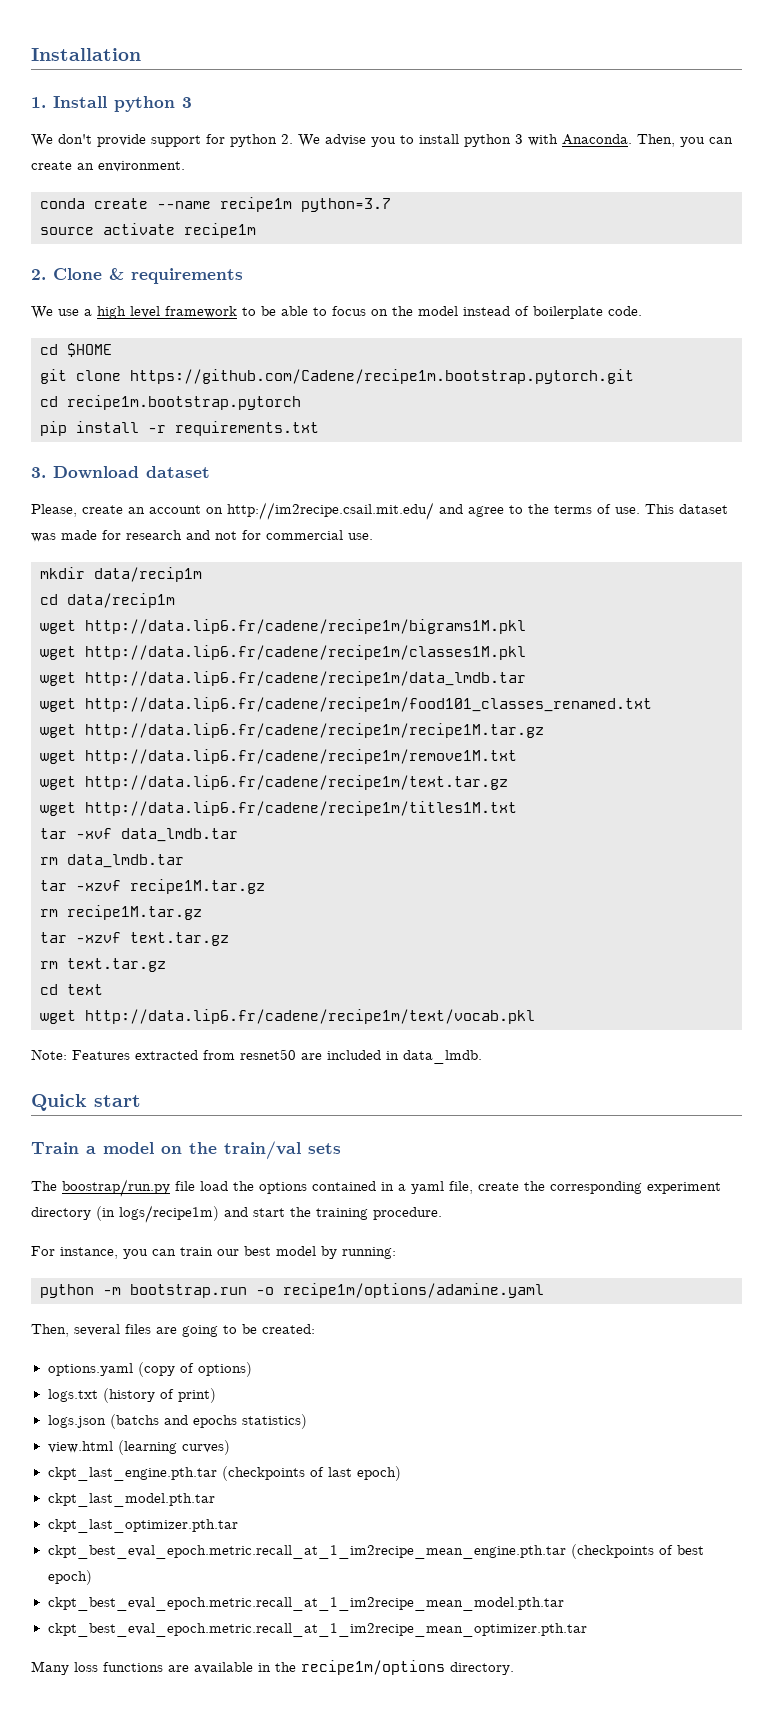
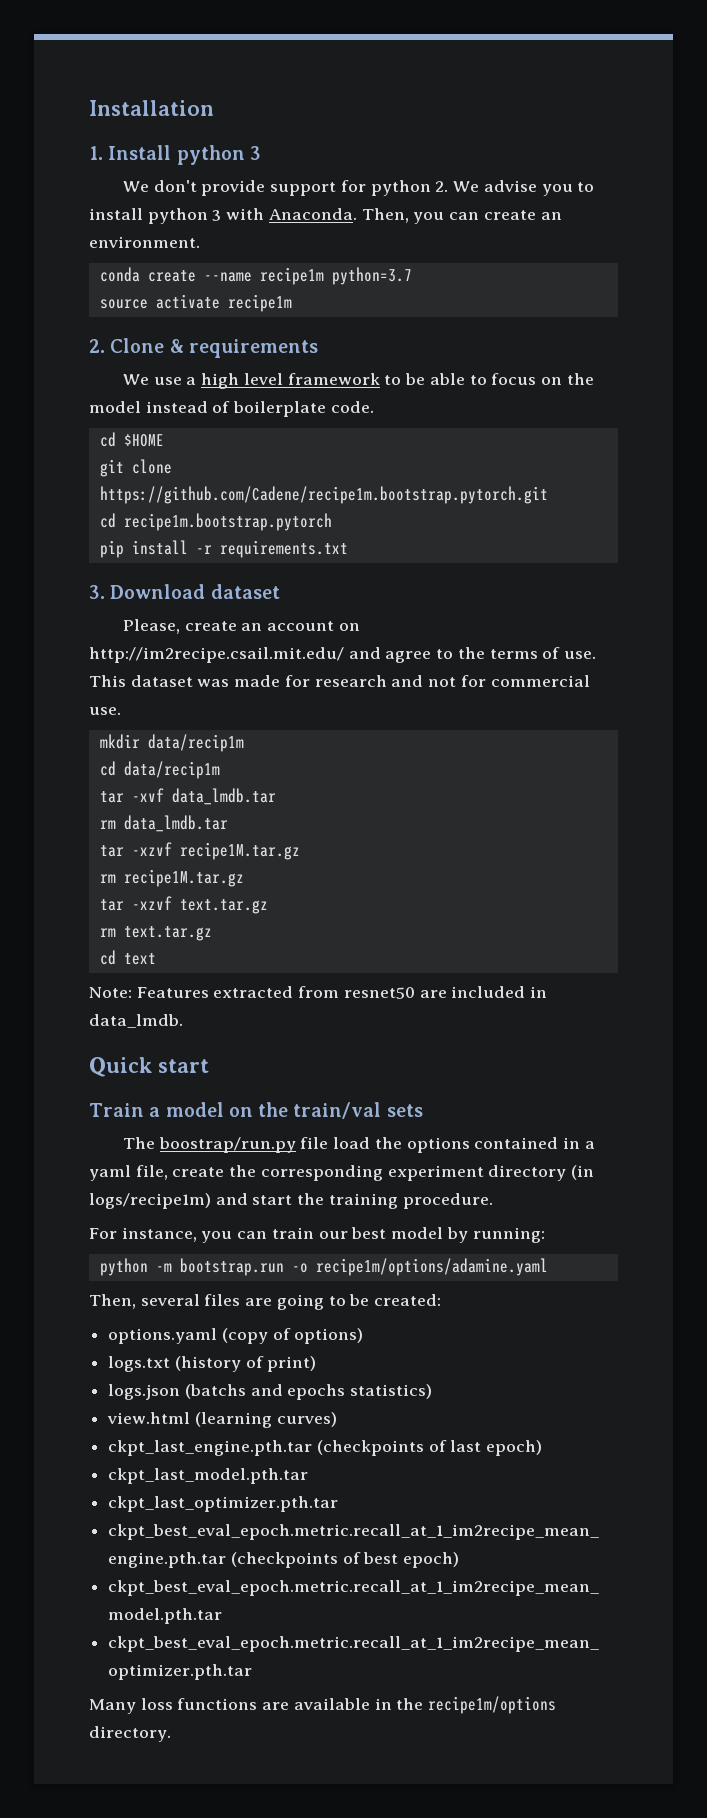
[40,619,526,634] [40,645,526,660] [40,671,526,686] [40,697,652,712] [40,723,544,738] [40,749,517,764] [40,775,508,790] [40,801,517,816] // wget http://data.lip6.fr/cadene/recipe1m/bigrams1M.pkl // wget http://data.lip6.fr/cadene/recipe1m/classes1M.pkl // wget http://data.lip6.fr/cadene/recipe1m/data_lmdb.tar // wget http://data.lip6.fr/cadene/recipe1m/food101_classes_renamed.txt // wget http://data.lip6.fr/cadene/recipe1m/recipe1M.tar.gz // wget http://data.lip6.fr/cadene/recipe1m/remove1M.txt // wget http://data.lip6.fr/cadene/recipe1m/text.tar.gz // wget http://data.lip6.fr/cadene/recipe1m/titles1M.txt -> (220, 770) none
[40,1009,535,1024] // wget http://data.lip6.fr/cadene/recipe1m/text/vocab.pkl -> (156, 959) none

